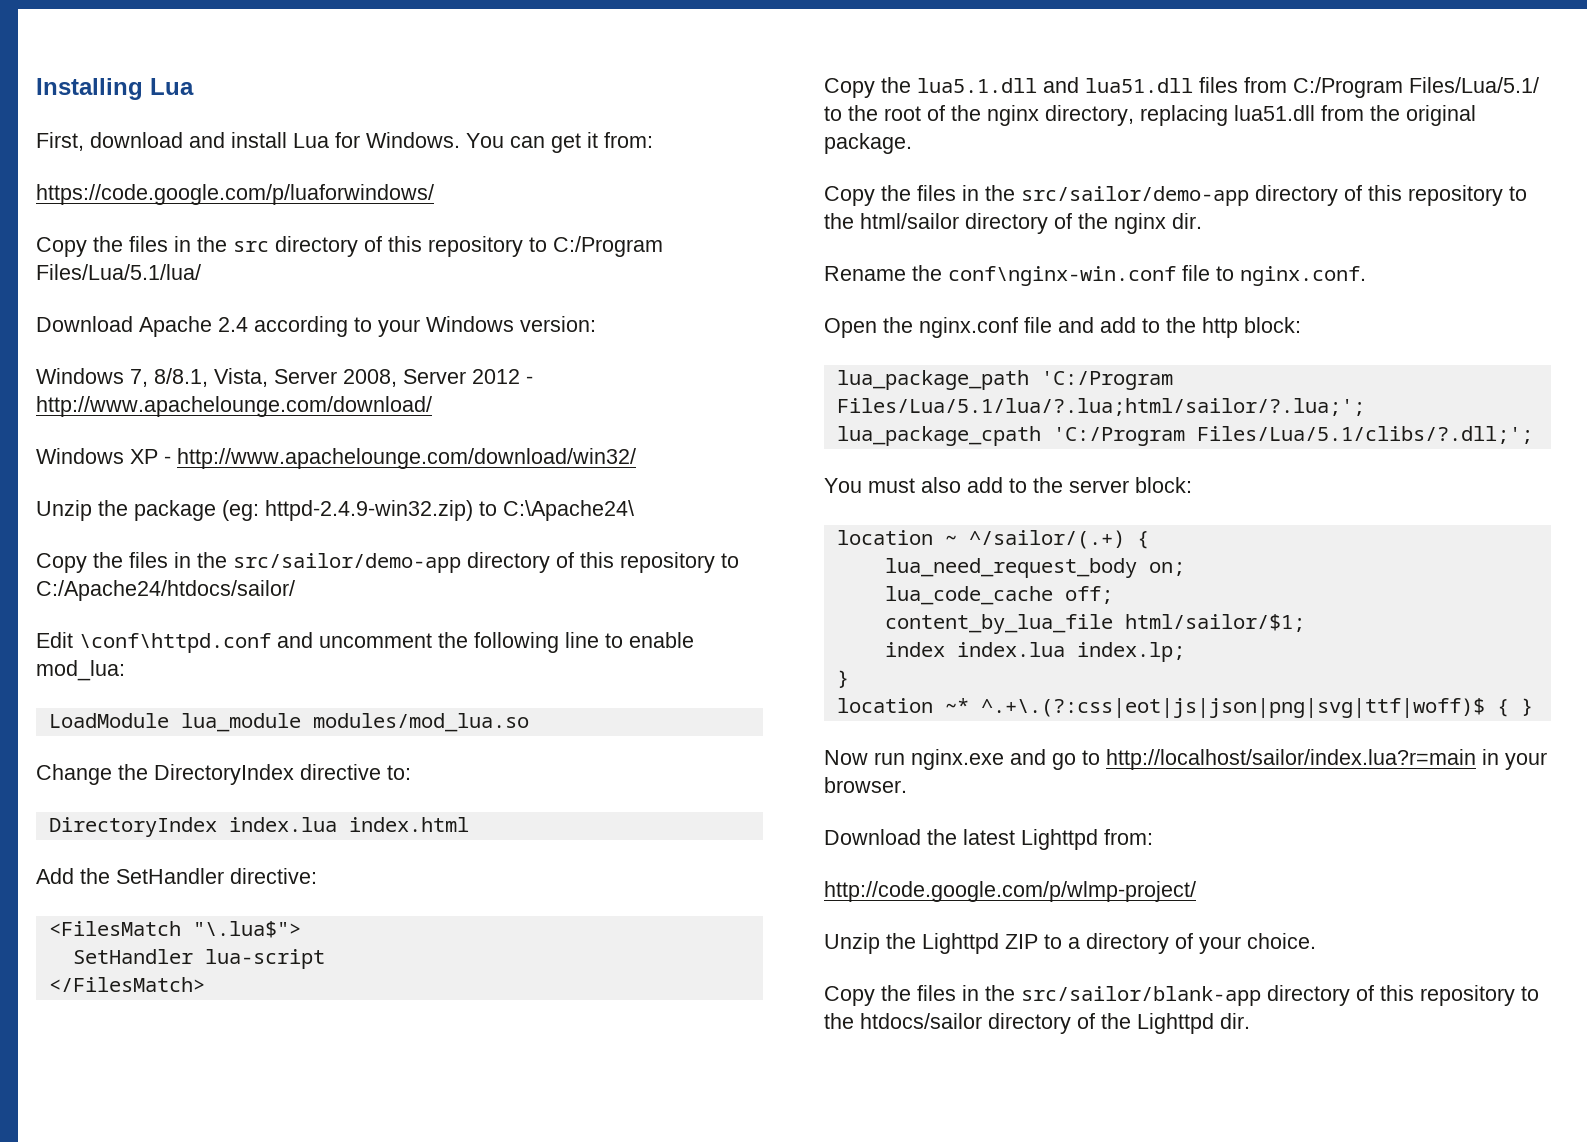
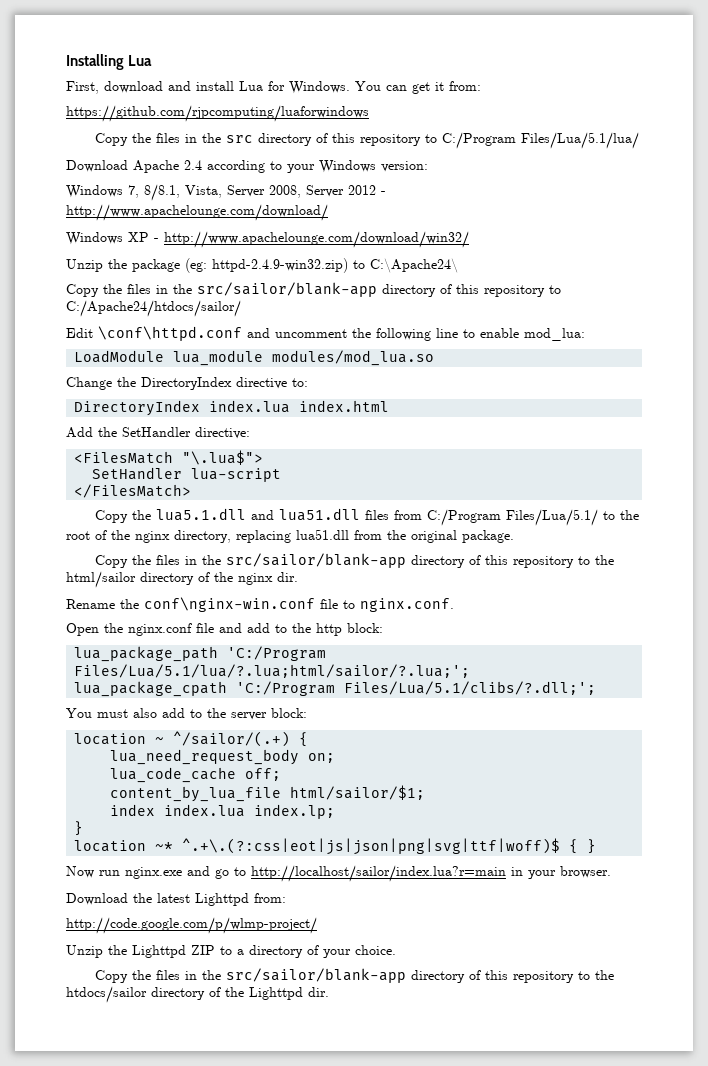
[36,184,434,205] https://code.google.com/p/luaforwindows/ -> [66,105,369,122] https://github.com/rjpcomputing/luaforwindows
[233,553,461,573] src/sailor/demo-app -> [197,282,377,297] src/sailor/blank-app
[1021,186,1249,206] src/sailor/demo-app -> [225,553,406,568] src/sailor/blank-app

